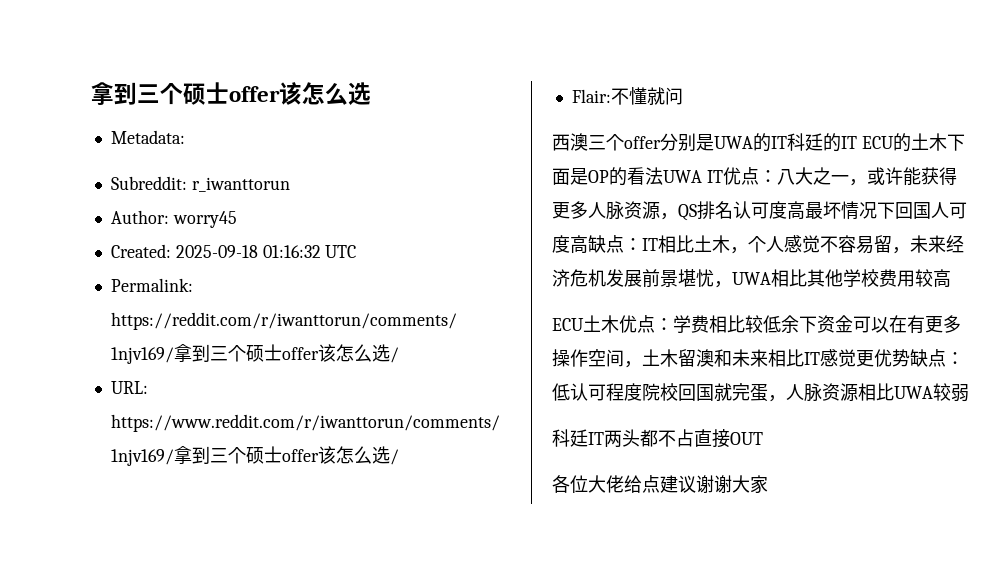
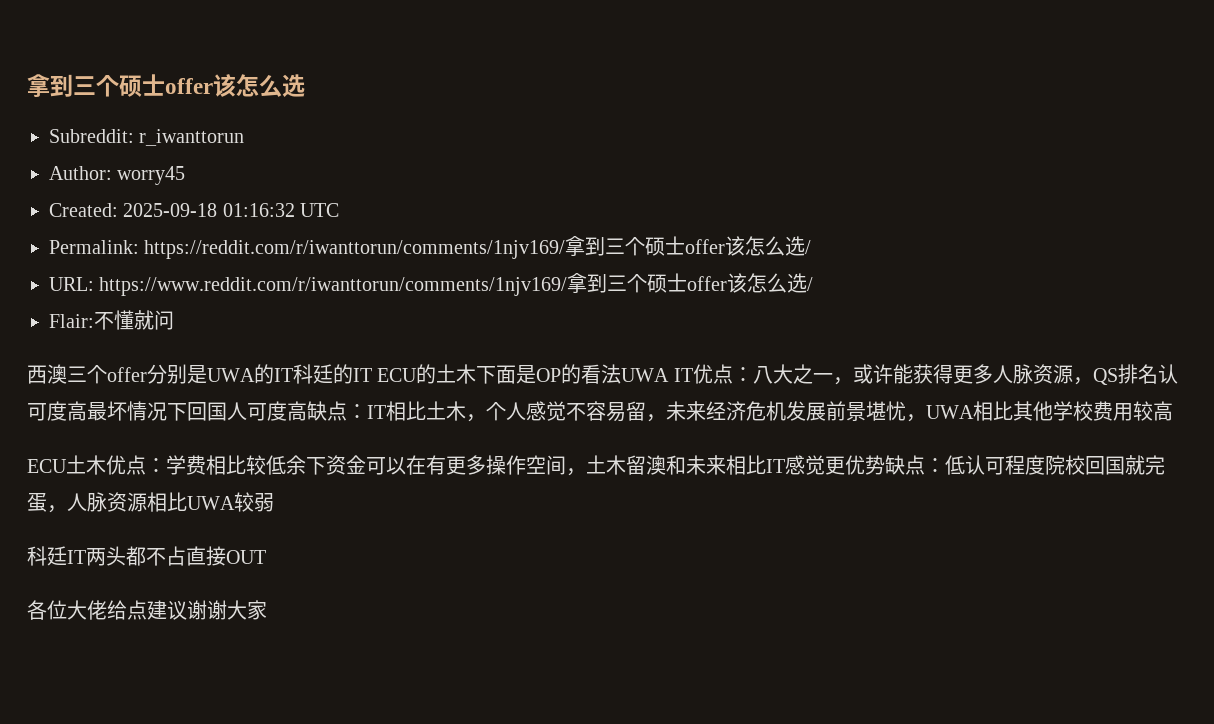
[91,82,371,105] [110,130,185,144] 拿到三个硕士offer该怎么选 // Metadata: -> [27,74,305,97] 拿到三个硕士offer该怎么选

